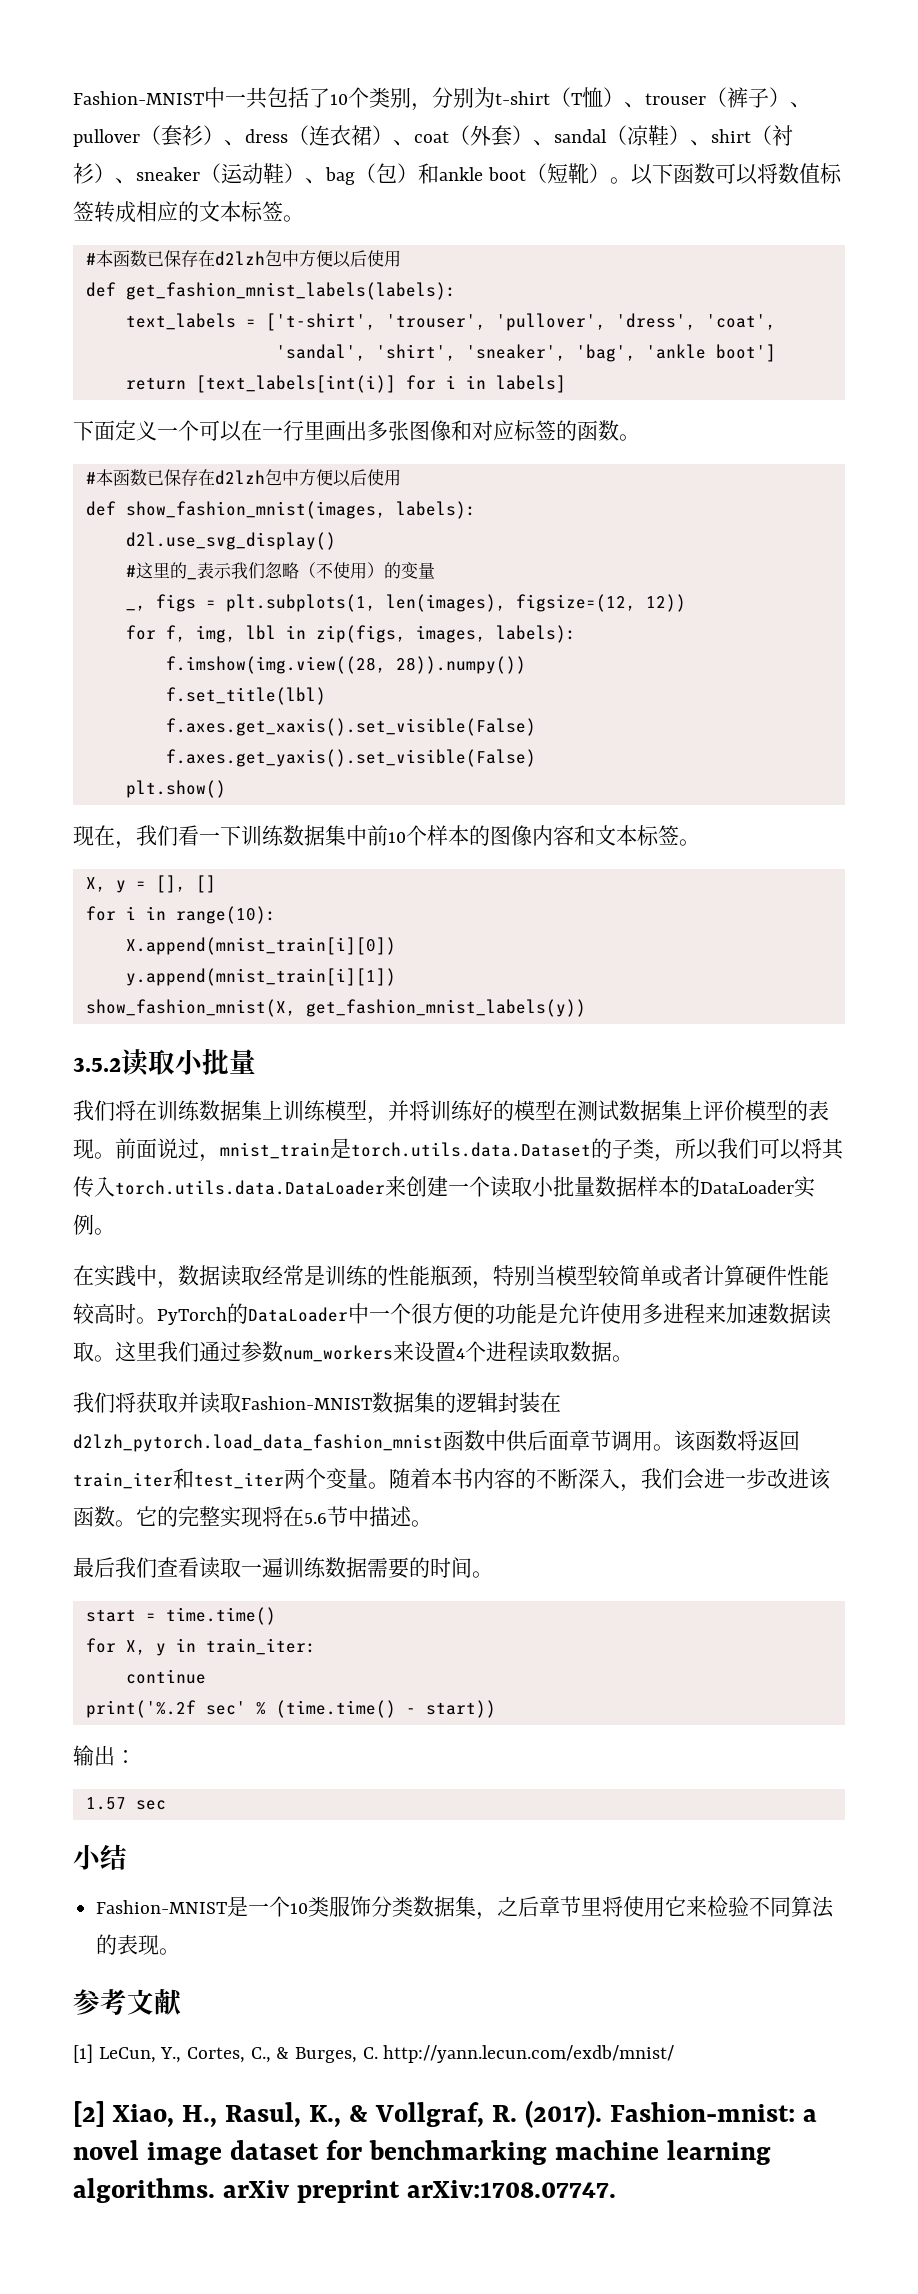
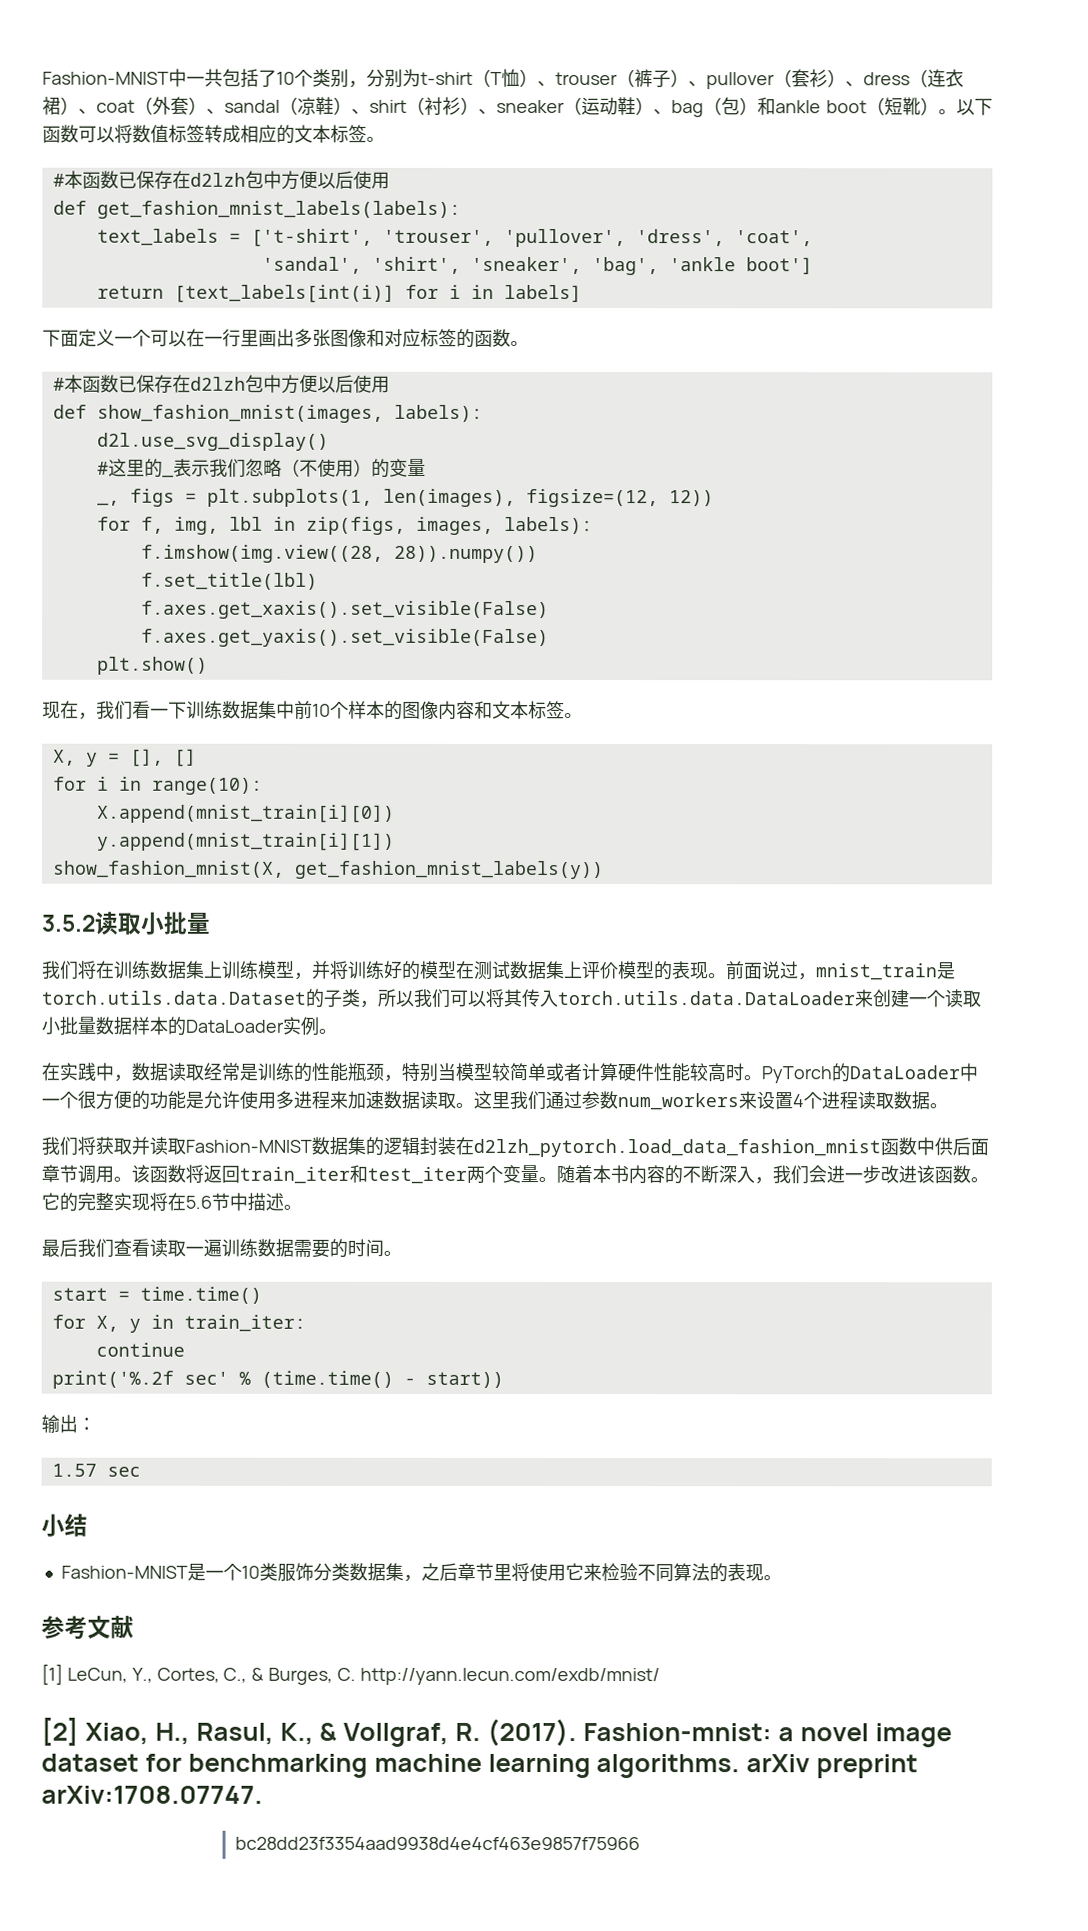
(616, 2189) none -> [235,1836,641,1851] // bc28dd23f3354aad9938d4e4cf463e9857f75966

